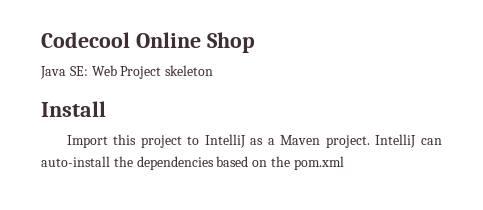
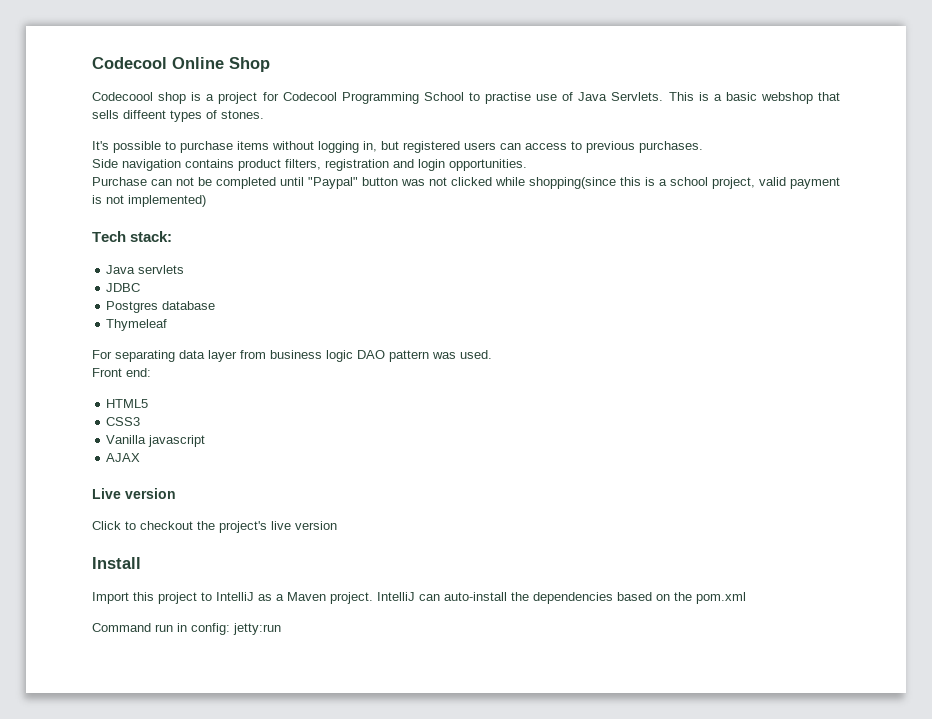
[40,65,214,79] Java SE: Web Project skeleton -> [92,92,841,104] [92,110,264,122] [92,141,703,153] [92,159,527,171] [92,177,840,189] [92,195,206,207] [92,231,173,242] [106,265,185,274] [106,283,141,292] [106,301,216,313] [106,319,168,331] [92,350,492,362] [92,368,151,377] [106,399,149,408] [106,417,141,426] [106,435,206,447] [106,453,141,462] [92,488,176,499] [92,521,337,533] Codecoool shop is a project for Codecool Programming School to practise use of Java Servlets. This is a basic webshop that sells diffeent types of stones. // It's possible to purchase items without logging in, but registered users can access to previous purchases. // Side navigation contains product filters, registration and login opportunities. // Purchase can not be completed until "Paypal" button was not clicked while shopping(since this is a school project, valid payment is not implemented) // Tech stack: // Java servlets // JDBC // Postgres database // Thymeleaf // For separating data layer from business logic DAO pattern was used. // Front end: // HTML5 // CSS3 // Vanilla javascript // AJAX // Live version // Click to checkout the project's live version
(344, 163) none -> [92,623,281,635] // Command run in config: jetty:run

